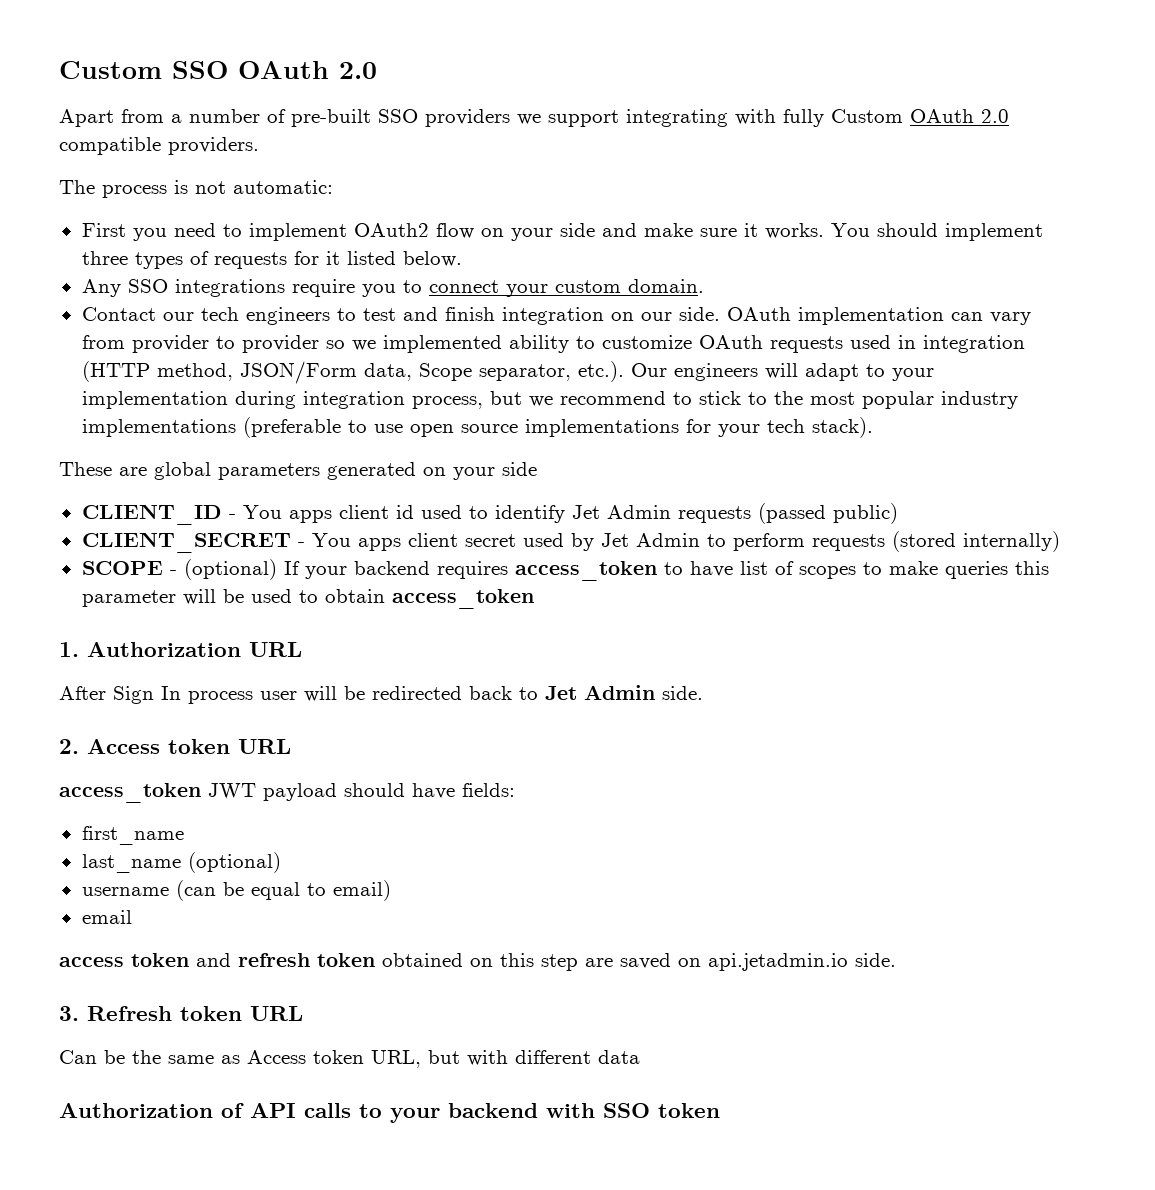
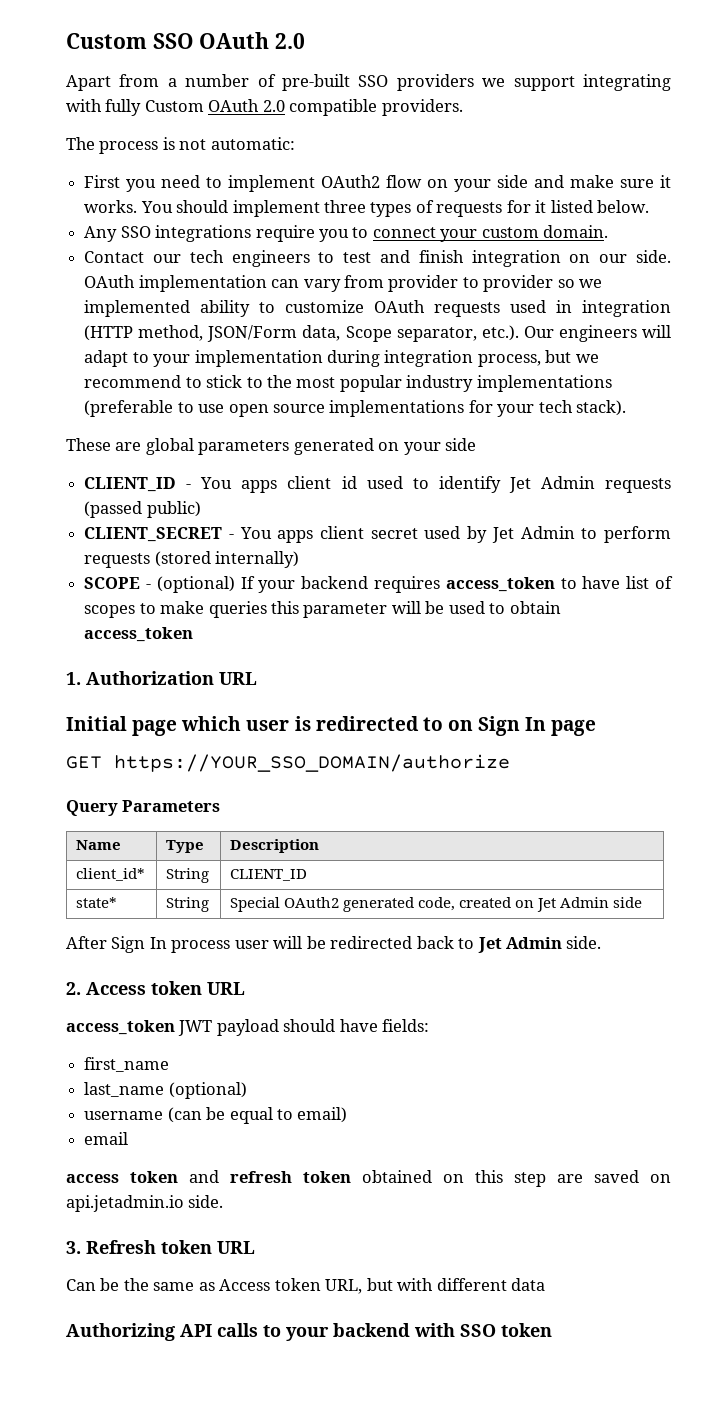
(302, 649) none -> [66,716,597,736] [66,754,510,772] [66,800,221,816] [76,840,122,850] [166,840,205,853] [230,839,320,853] [76,868,146,881] [166,868,210,883] [230,869,308,881] [76,897,118,908] [166,897,210,912] [230,897,643,912] // Initial page which user is redirected to on Sign In page // GET https://YOUR_SSO_DOMAIN/authorize // Query Parameters // Name | Type | Description // client_id* | String | CLIENT_ID // state* | String | Special OAuth2 generated code, created on Jet Admin side
[59,1103,244,1118] Authorization of -> [66,1323,175,1341] Authorizing

